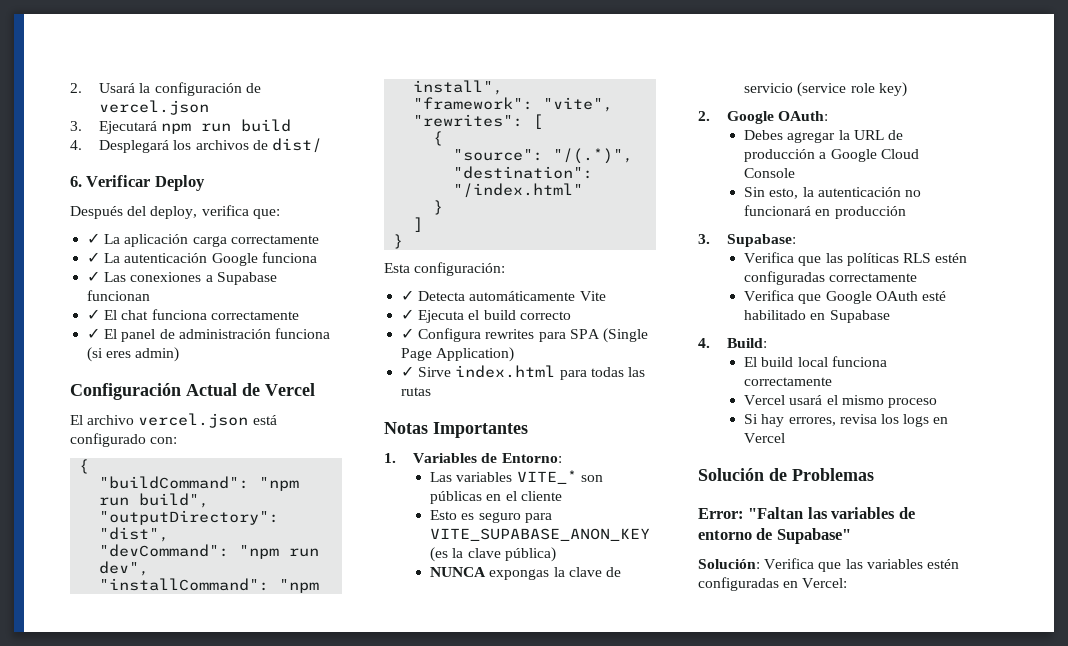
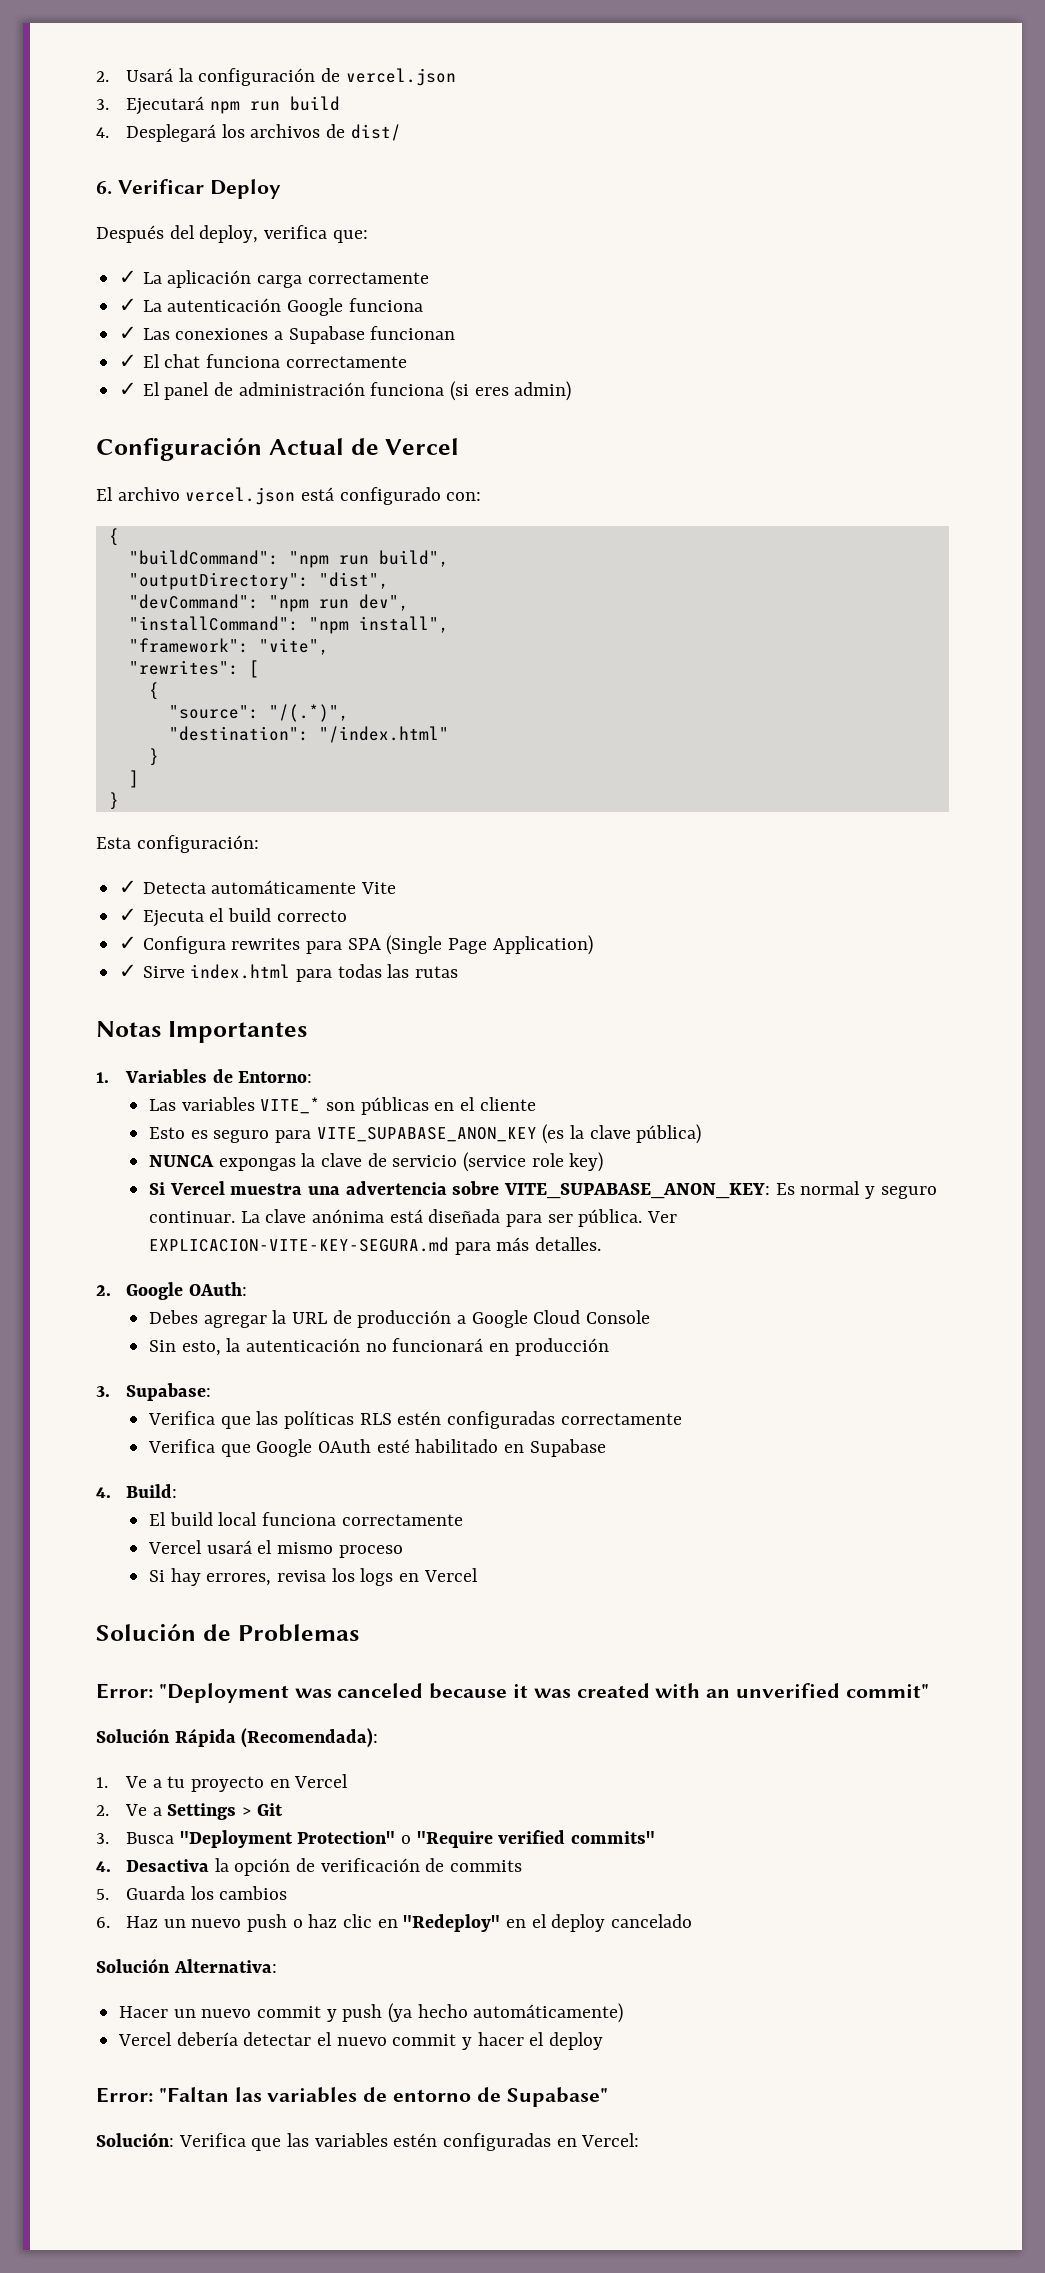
(907, 89) none -> [148,1181,937,1199] [148,1209,677,1227] [148,1237,601,1255] // Si Vercel muestra una advertencia sobre VITE_SUPABASE_ANON_KEY: Es normal y seguro continuar. La clave anónima está diseñada para ser pública. Ver EXPLICACION-VITE-KEY-SEGURA.md para más detalles.
(874, 474) none -> [96,1683,929,1703] [96,1728,379,1748] [96,1774,349,1792] [96,1803,283,1820] [96,1830,655,1848] [96,1858,522,1876] [96,1886,288,1900] [96,1914,692,1932] [96,1958,277,1973] [119,2003,624,2023] [118,2032,604,2050] // Error: "Deployment was canceled because it was created with an unverified commit" // Solución Rápida (Recomendada): // 1. Ve a tu proyecto en Vercel // 2. Ve a Settings > Git // 3. Busca "Deployment Protection" o "Require verified commits" // 4. Desactiva la opción de verificación de commits // 5. Guarda los cambios // 6. Haz un nuevo push o haz clic en "Redeploy" en el deploy cancelado // Solución Alternativa: // Hacer un nuevo commit y push (ya hecho automáticamente) // Vercel debería detectar el nuevo commit y hacer el deploy

